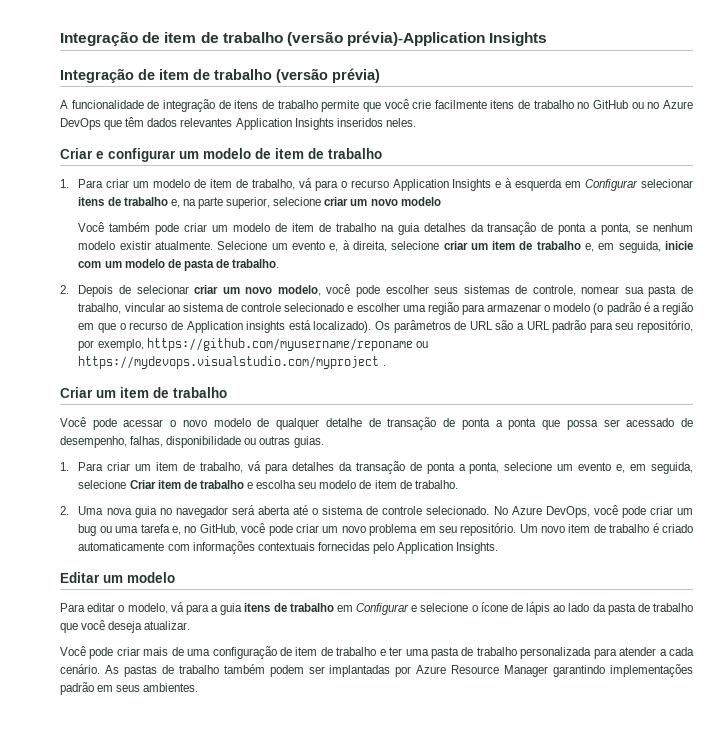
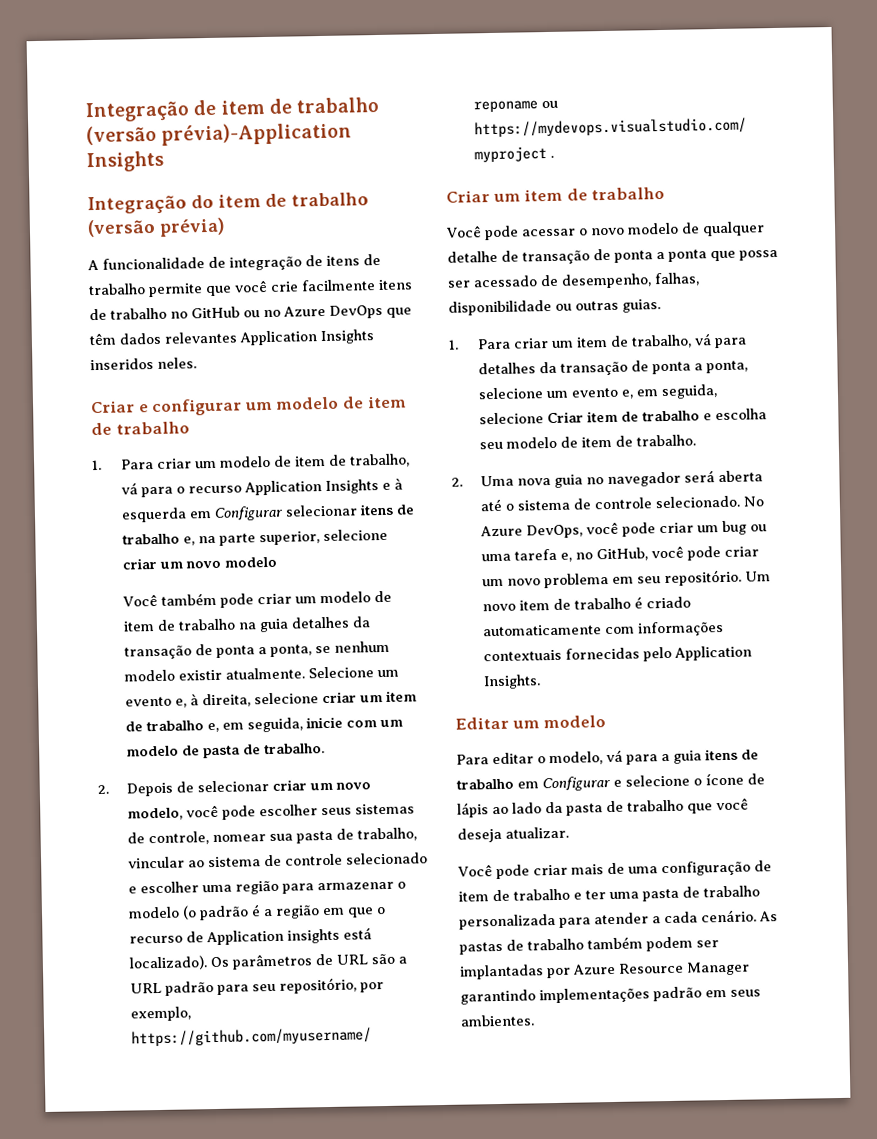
[138,69,155,80] de -> [191,194,214,209] do

